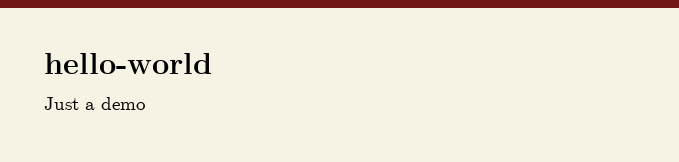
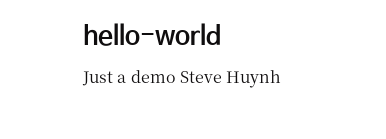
(146, 103) none -> [179,70,282,88] Steve Huynh

